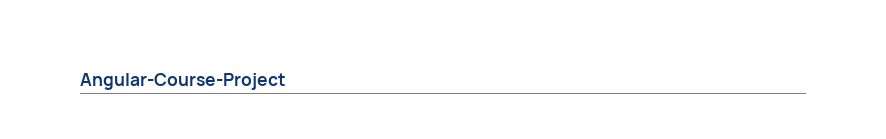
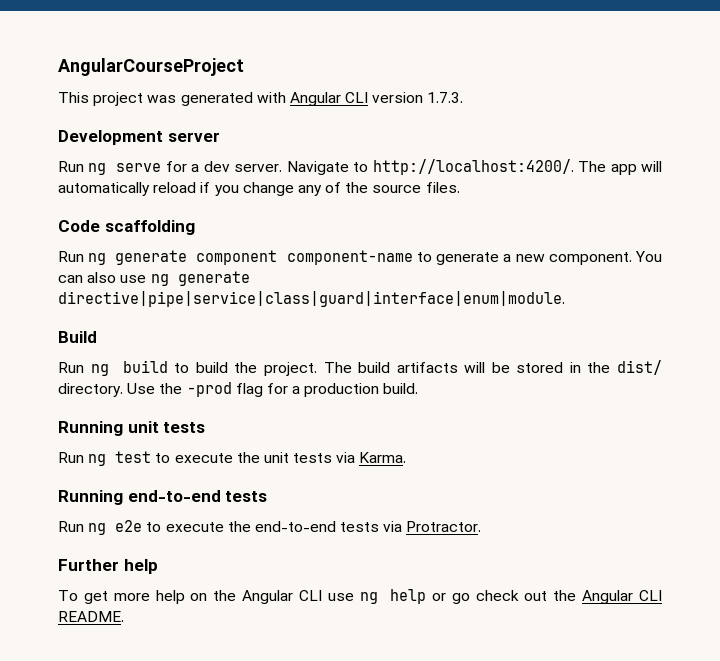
[80,73,286,90] Angular-Course-Project -> [58,58,244,76] [58,92,464,106] [58,130,220,145] [58,159,663,175] [58,182,460,196] [58,220,195,235] [58,250,663,265] [58,271,250,286] [58,291,565,307] [58,331,97,343] [58,360,662,376] [58,382,419,397] [58,421,206,436] [58,451,407,466] [58,490,268,505] [58,520,482,535] [58,559,158,574] [58,589,663,604] [58,611,124,622] AngularCourseProject // This project was generated with Angular CLI version 1.7.3. // Development server // Run ng serve for a dev server. Navigate to http://localhost:4200/. The app will automatically reload if you change any of the source files. // Code scaffolding // Run ng generate component component-name to generate a new component. You can also use ng generate directive|pipe|service|class|guard|interface|enum|module. // Build // Run ng build to build the project. The build artifacts will be stored in the dist/ directory. Use the -prod flag for a production build. // Running unit tests // Run ng test to execute the unit tests via Karma. // Running end-to-end tests // Run ng e2e to execute the end-to-end tests via Protractor. // Further help // To get more help on the Angular CLI use ng help or go check out the Angular CLI README.

